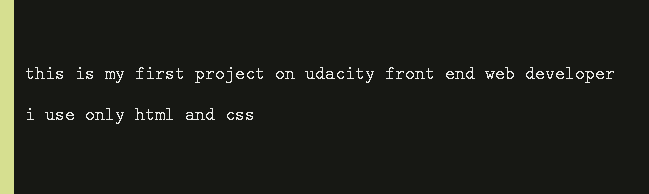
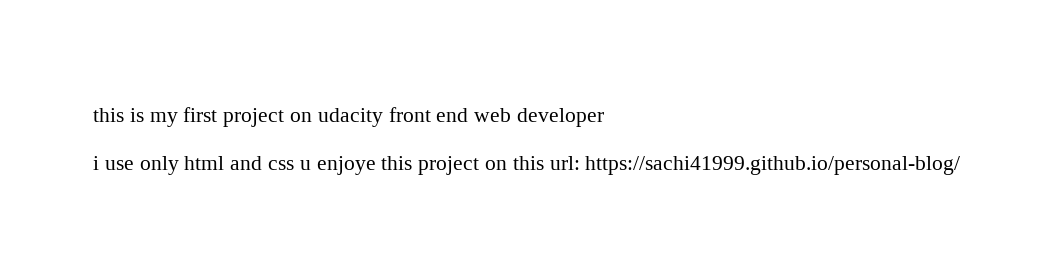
(255, 115) none -> [299,156,961,175] u enjoye this project on this url: https://sachi41999.github.io/personal-blog/

